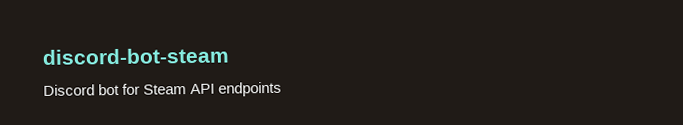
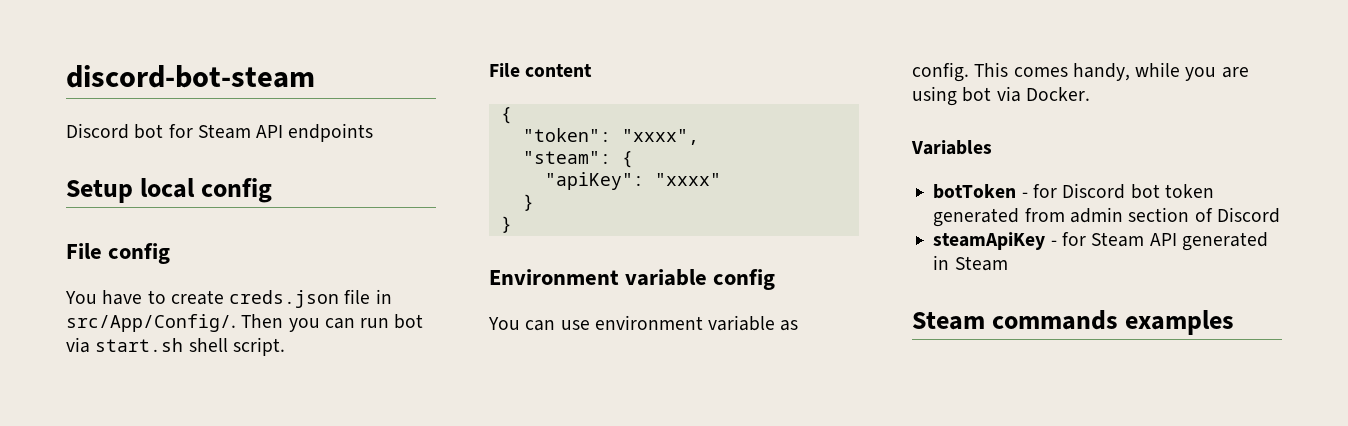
(283, 89) none -> [66,178,273,203] [66,243,171,264] [65,289,392,308] [66,314,424,332] [66,337,285,356] [489,63,593,77] [500,107,512,124] [522,128,699,145] [522,151,633,168] [544,172,721,190] [522,194,534,211] [500,216,512,233] [489,269,776,290] [488,315,799,331] [912,62,1249,82] [912,86,1090,106] [911,140,992,155] [933,183,1214,199] [933,207,1280,227] [933,232,1268,251] [933,255,1008,271] [912,310,1235,335] // Setup local config // File config // You have to create creds.json file in src/App/Config/. Then you can run bot via start.sh shell script. // File content // { // "token": "xxxx", // "steam": { // "apiKey": "xxxx" // } // } // Environment variable config // You can use environment variable as config. This comes handy, while you are using bot via Docker. // Variables // botToken - for Discord bot token generated from admin section of Discord // steamApiKey - for Steam API generated in Steam // Steam commands examples

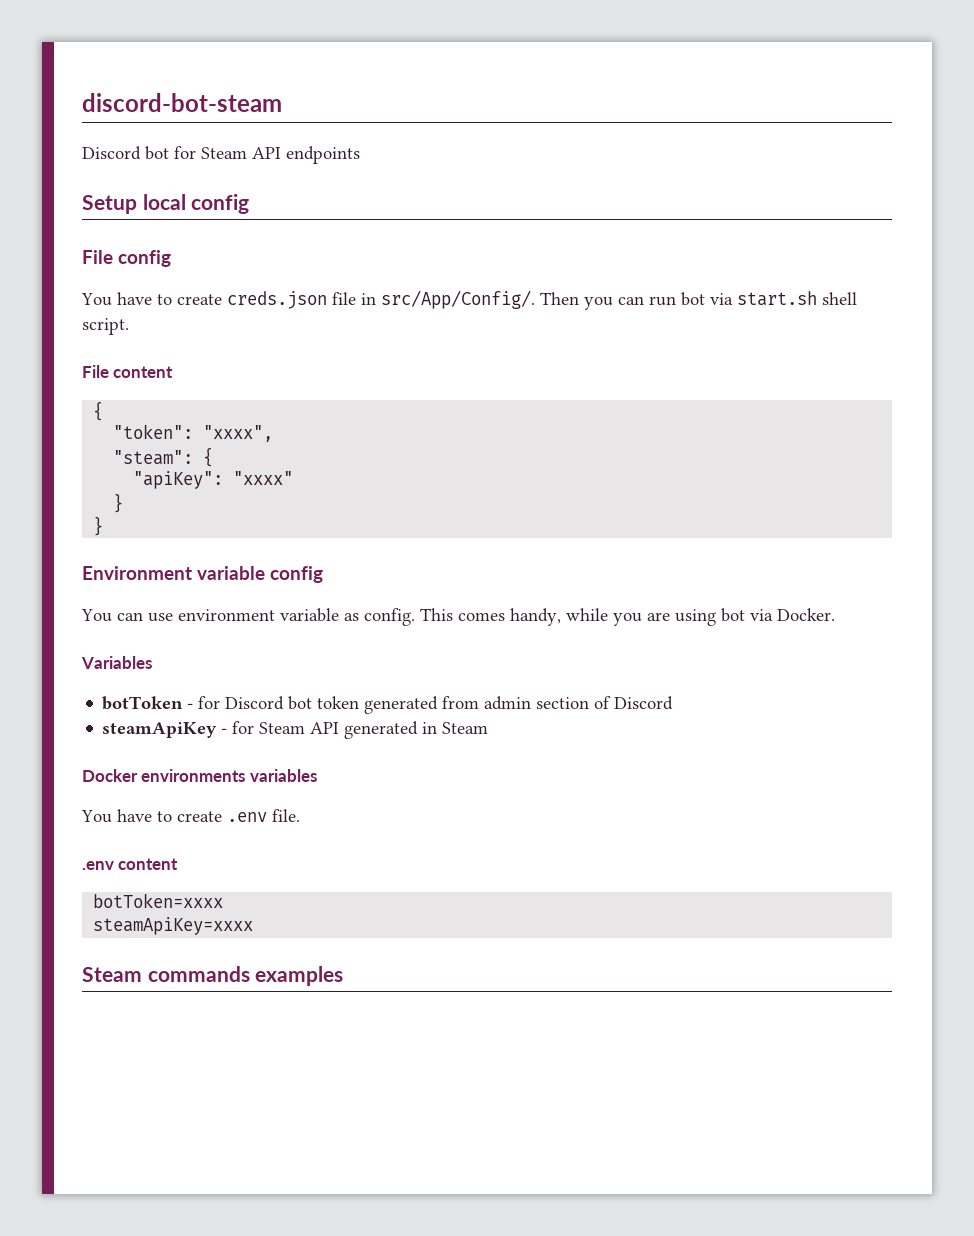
(1008, 263) none -> [82,769,317,782] [81,809,300,823] [82,858,179,870] [93,893,224,908] [93,917,254,935] // Docker environments variables // You have to create .env file. // .env content // botToken=xxxx // steamApiKey=xxxx

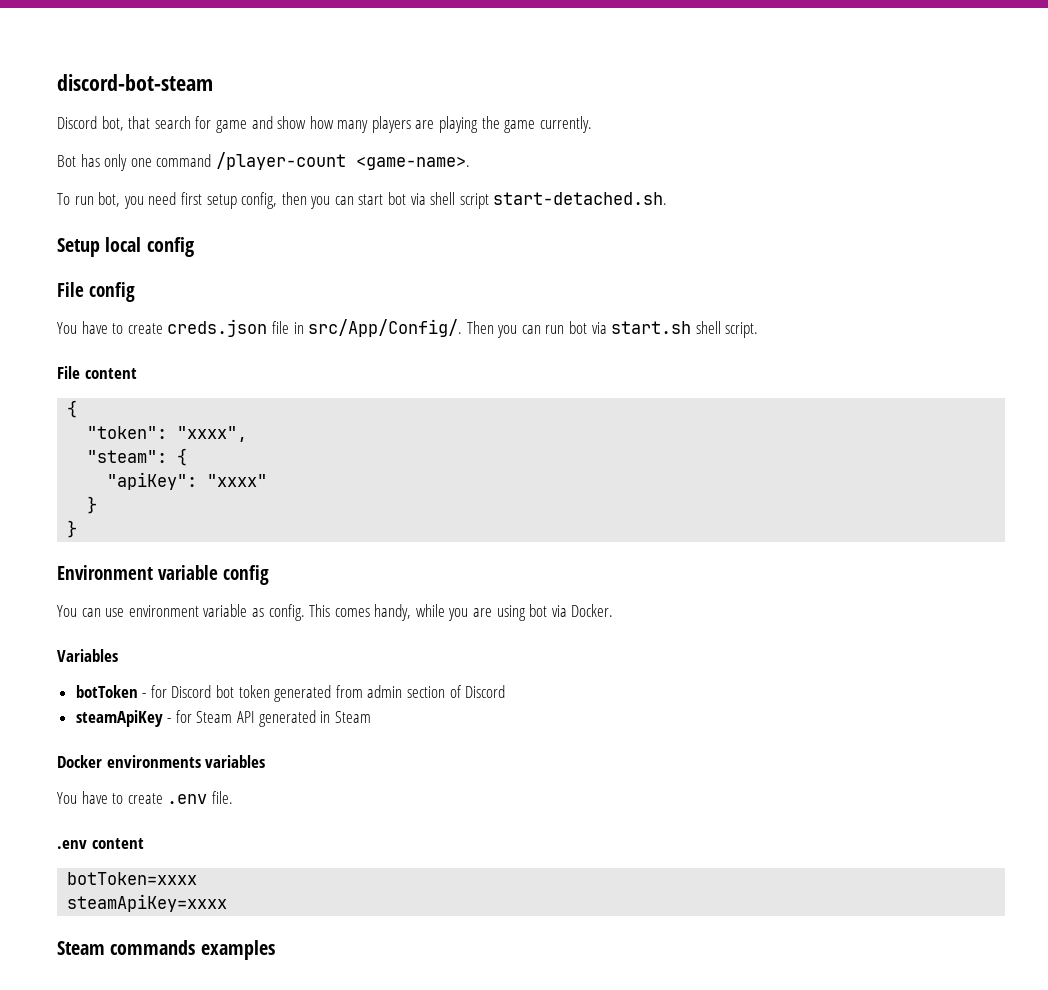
[145,146,360,164] bot for Steam API endpoints -> [101,116,592,133] [57,152,470,171] [57,192,668,209] bot, that search for game and show how many players are playing the game currently. // Bot has only one command /player-count <game-name>. // To run bot, you need first setup config, then you can start bot via shell script start-detached.sh.

